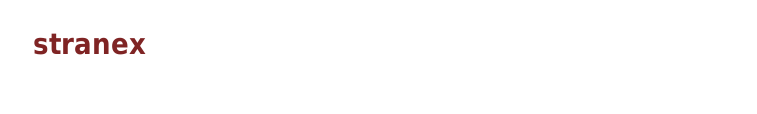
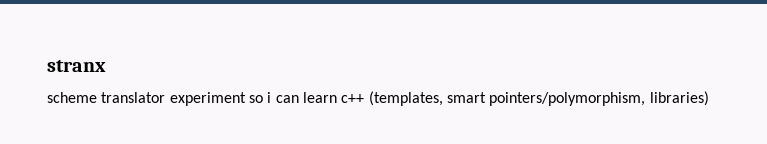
[33,33,146,55] stranex -> [47,60,106,72] [47,91,709,106] stranx // scheme translator experiment so i can learn c++ (templates, smart pointers/polymorphism, libraries)

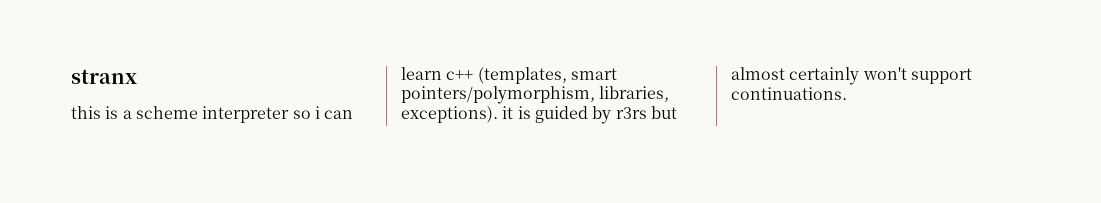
[47,92,246,106] scheme translator experiment -> [71,106,290,123] this is a scheme interpreter
[649,91,709,106] libraries) -> [599,86,670,102] [401,106,677,124] [731,67,972,85] [731,87,847,100] libraries, exceptions). it is guided by r3rs but almost certainly won't support continuations.

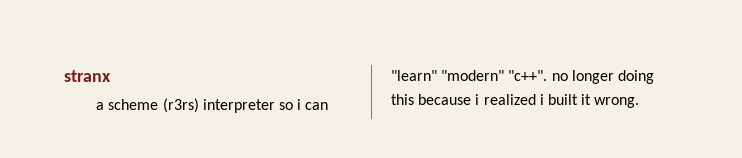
[71,106,119,119] this is -> (111, 76) none
(198, 112) none -> [162,98,199,113] (r3rs)
[401,67,617,84] [401,86,670,104] [401,106,677,124] [731,67,972,85] [731,87,847,100] learn c++ (templates, smart pointers/polymorphism, libraries, exceptions). it is guided by r3rs but almost certainly won't support continuations. -> [391,70,654,84] [391,94,640,108] "learn" "modern" "c++". no longer doing this because i realized i built it wrong.

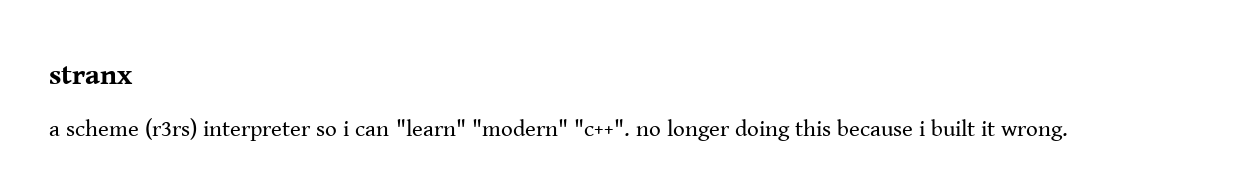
[483,94,544,105] realized i -> (926, 128) none

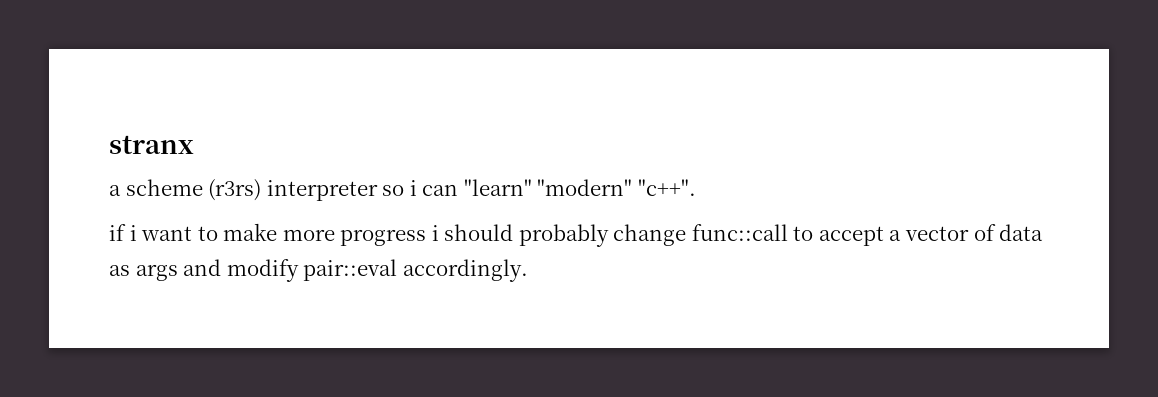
[635,119,1069,141] no longer doing this because i built it wrong. -> [109,223,1044,247] [109,259,528,282] // if i want to make more progress i should probably change func::call to accept a vector of data as args and modify pair::eval accordingly.

